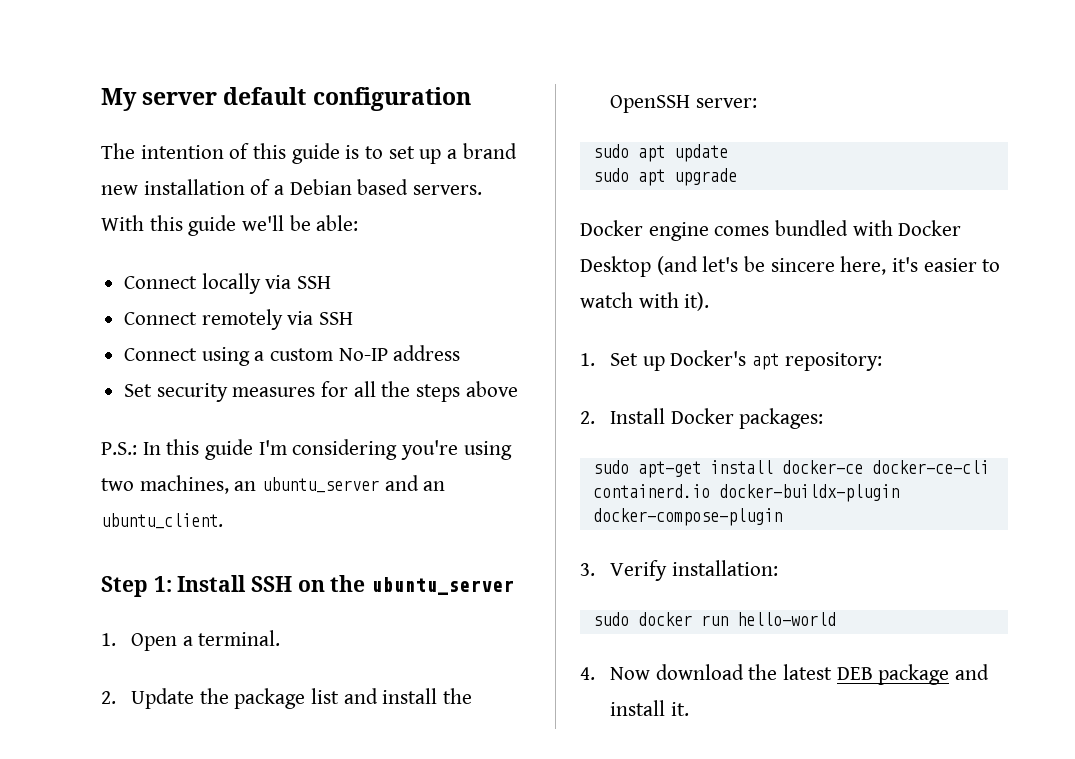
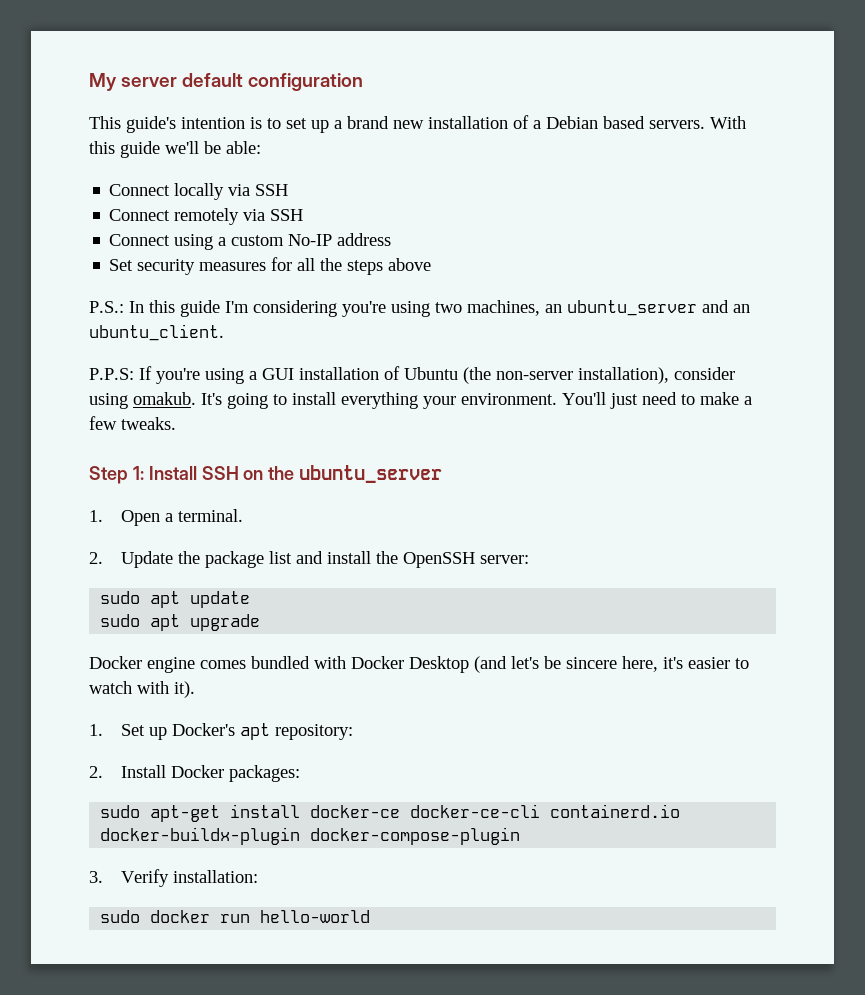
[101,143,340,164] The intention of this guide -> [89,116,245,133] This guide's intention
(223, 521) none -> [89,366,735,384] [89,392,752,409] [89,416,176,430] // P.P.S: If you're using a GUI installation of Ubuntu (the non-server installation), consider using omakub. It's going to install everything your environment. You'll just need to make a few tweaks.
[580,664,990,685] [610,700,689,716] // 4. Now download the latest DEB package and install it. -> (371, 916) none

